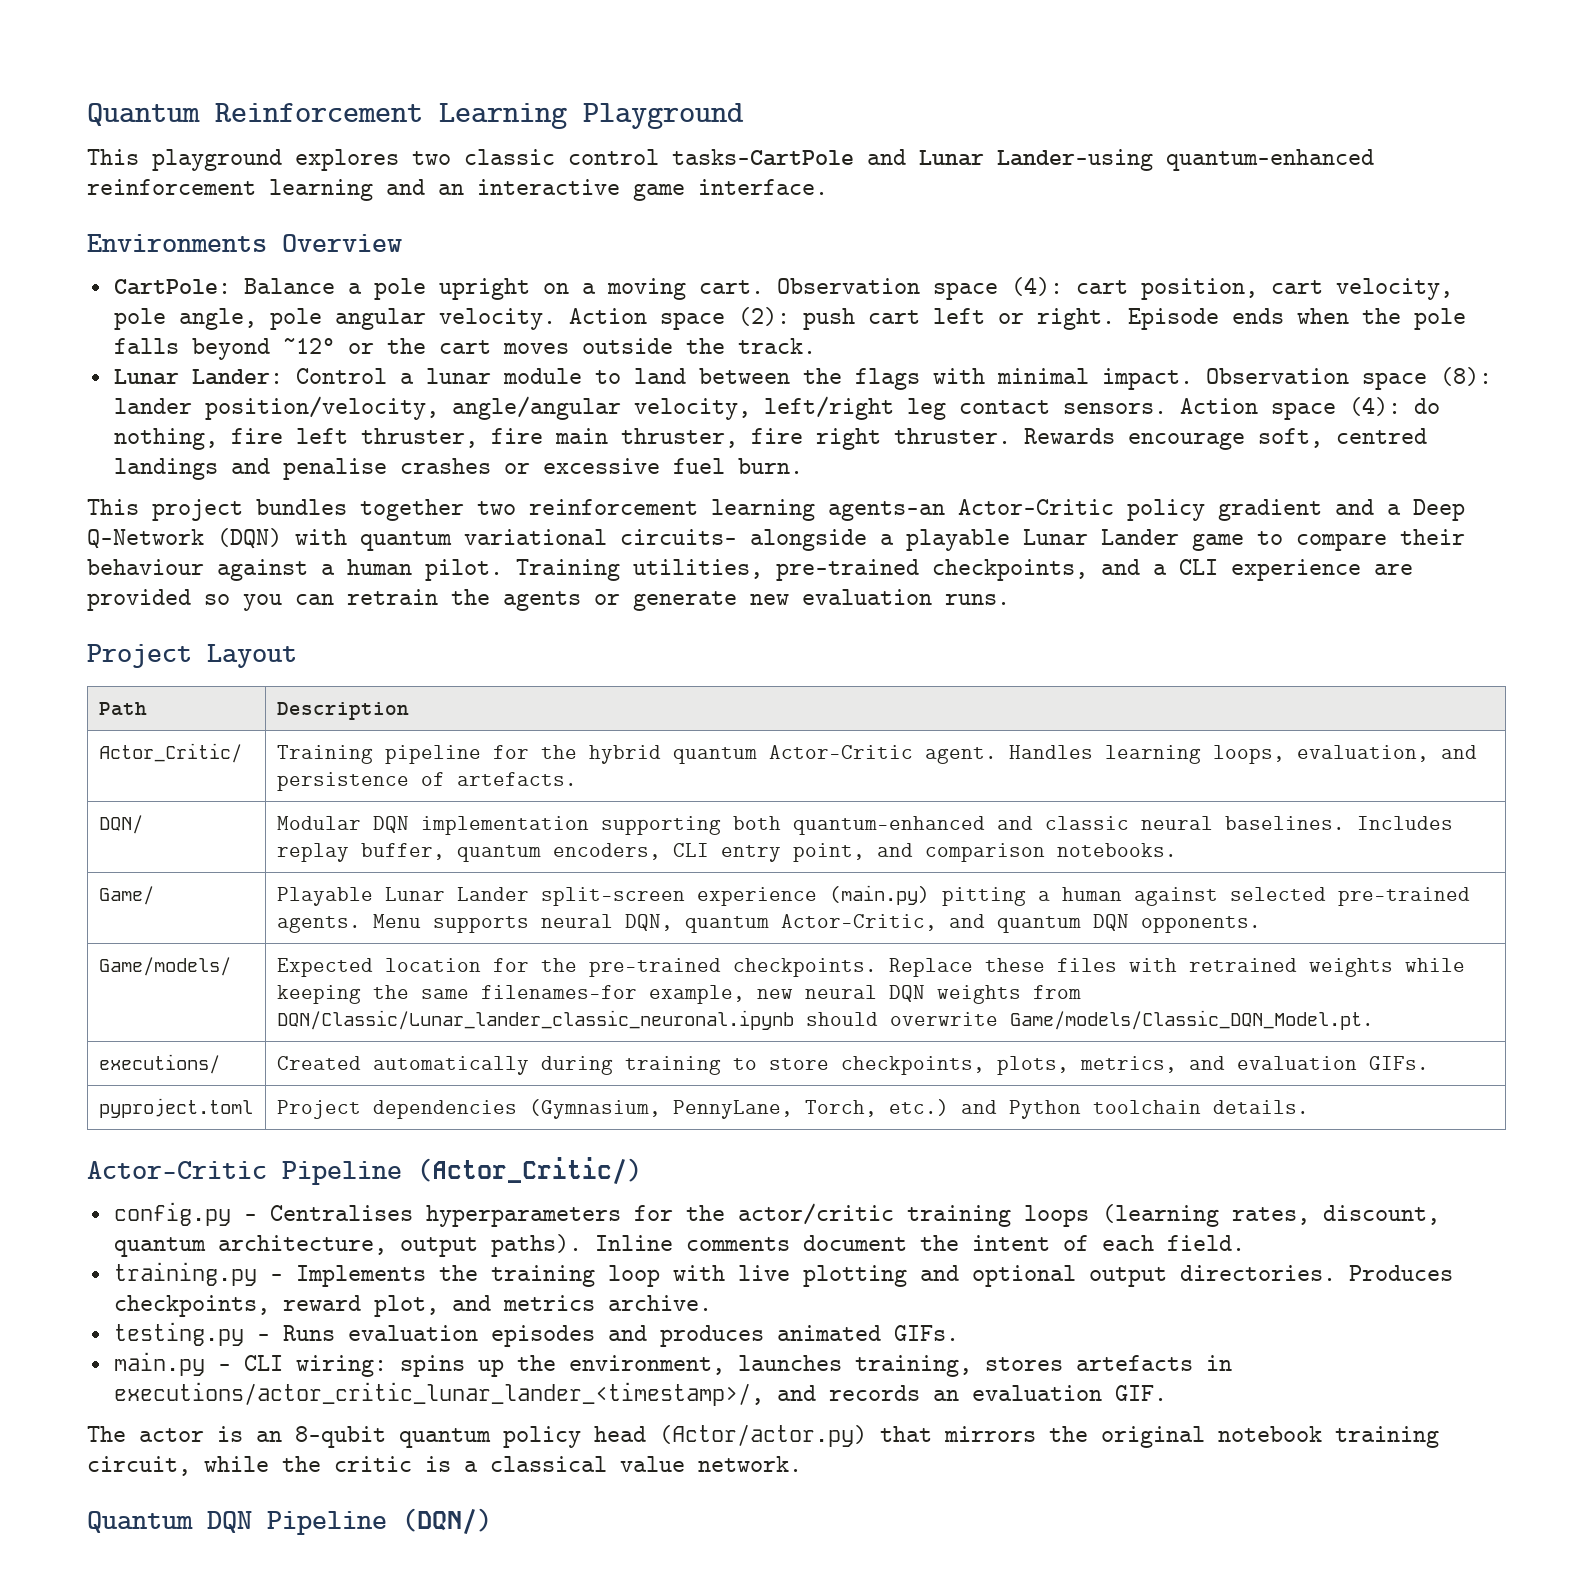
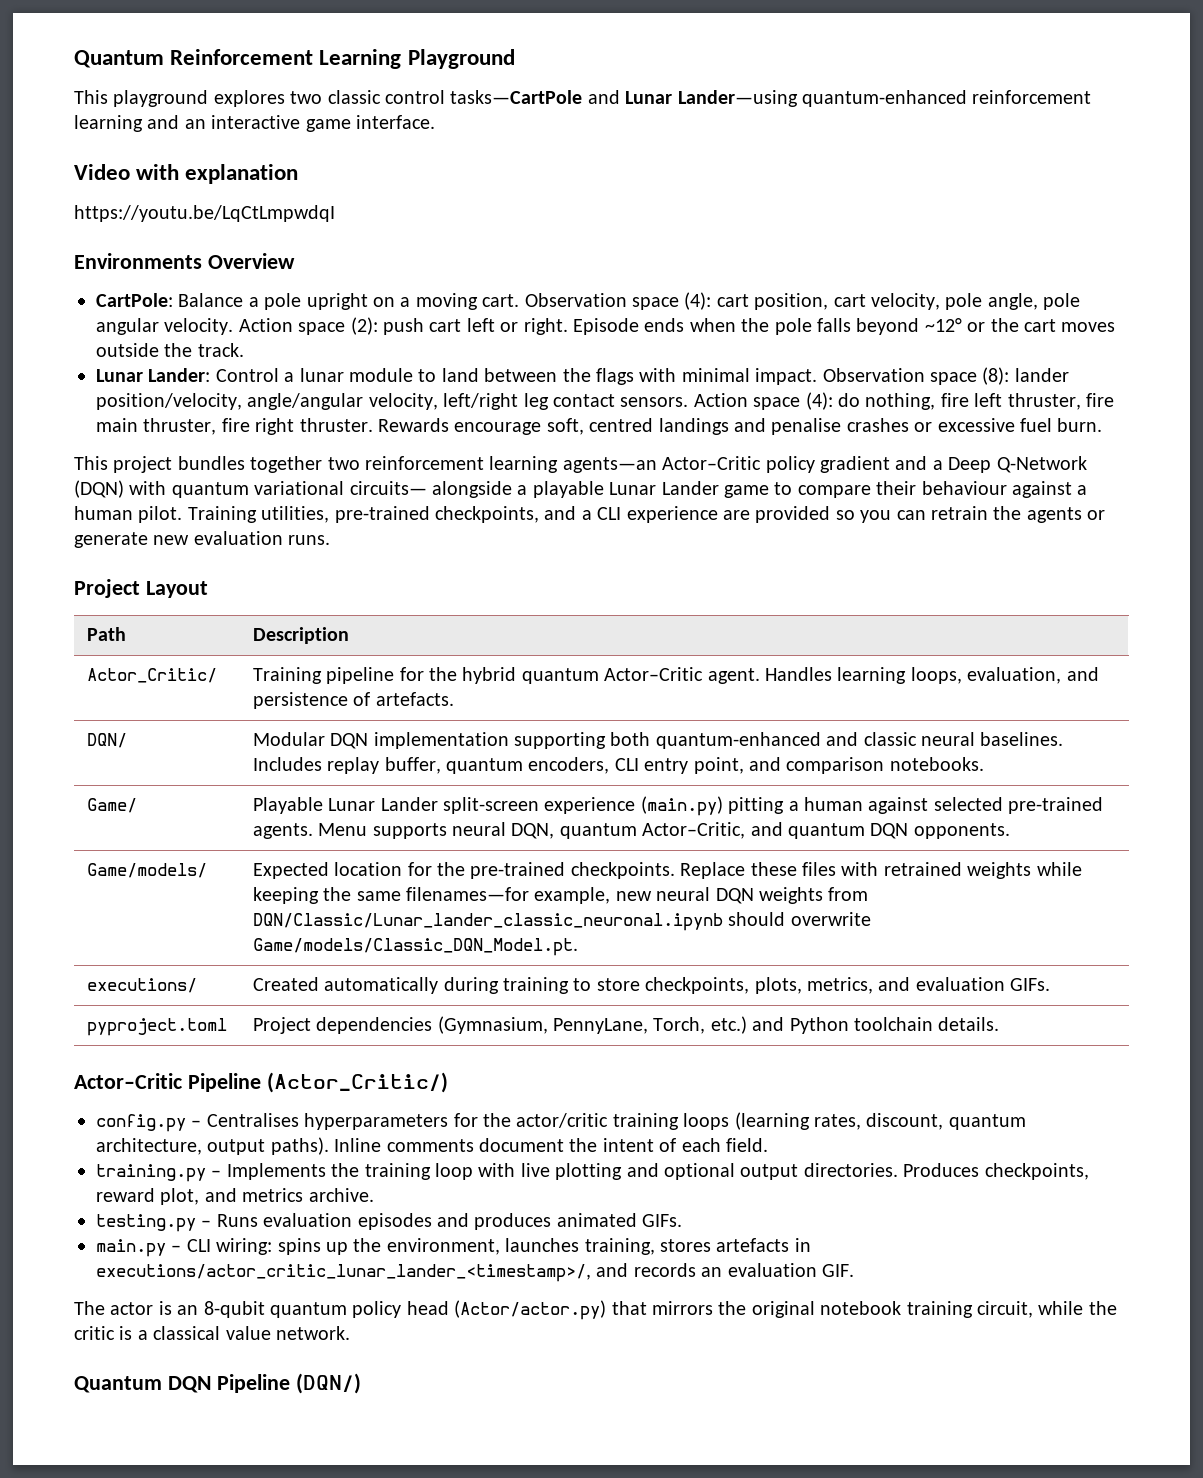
(828, 187) none -> [74,164,299,184] [74,205,335,222] // Video with explanation // https://youtu.be/LqCtLmpwdqI

